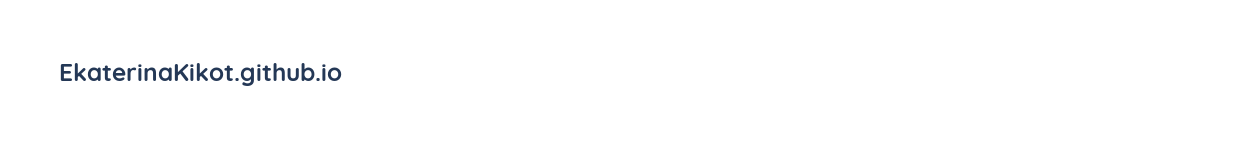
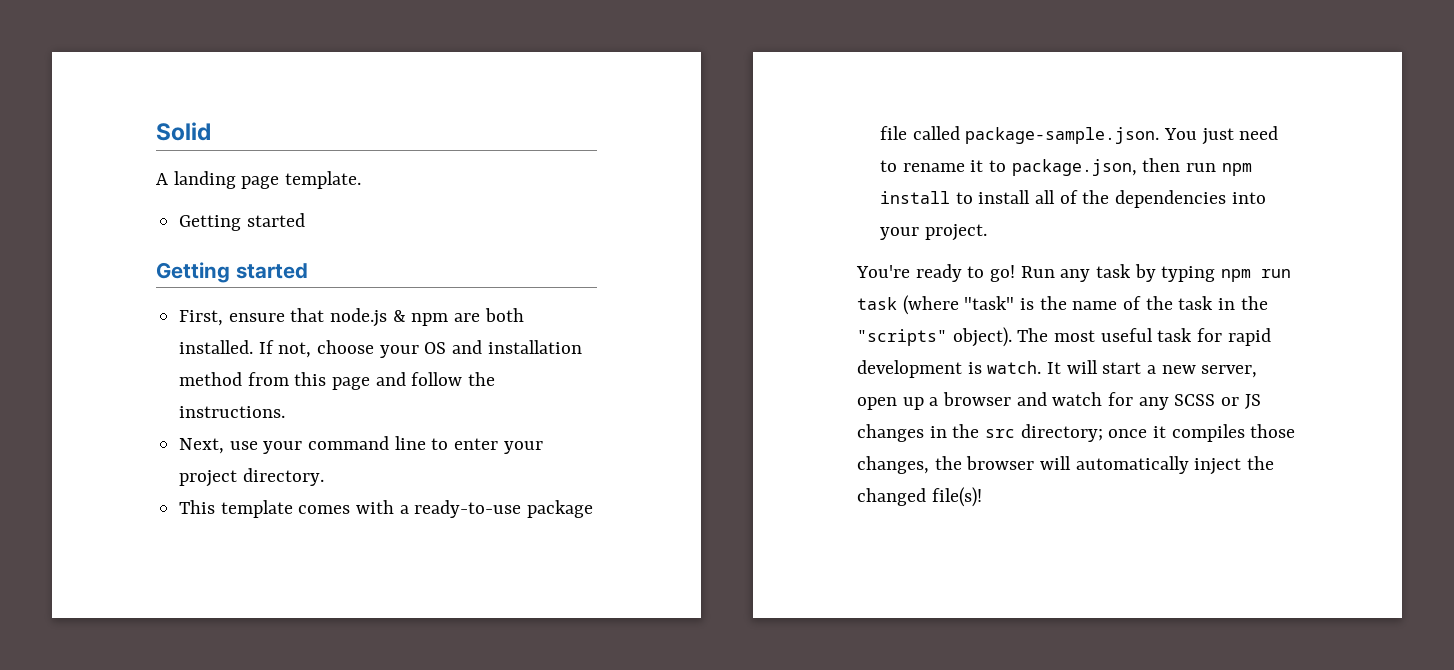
[59,63,342,86] EkaterinaKikot.github.io -> [156,122,211,141] [156,171,362,189] [179,213,305,231] [156,262,308,283] [179,308,524,327] [179,340,582,358] [179,372,496,390] [179,406,286,418] [179,436,543,454] [179,468,324,487] [179,500,594,518] [880,126,1279,145] [880,158,1252,176] [880,190,1266,208] [880,224,987,241] [856,264,1292,282] [857,295,1268,315] [857,327,1271,347] [857,360,1258,378] [857,392,1261,410] [857,424,1296,442] [857,456,1275,475] [857,487,982,507] Solid // A landing page template. // Getting started // Getting started // First, ensure that node.js & npm are both installed. If not, choose your OS and installation method from this page and follow the instructions. // Next, use your command line to enter your project directory. // This template comes with a ready-to-use package file called package-sample.json. You just need to rename it to package.json, then run npm install to install all of the dependencies into your project. // You're ready to go! Run any task by typing npm run task (where "task" is the name of the task in the "scripts" object). The most useful task for rapid development is watch. It will start a new server, open up a browser and watch for any SCSS or JS changes in the src directory; once it compiles those changes, the browser will automatically inject the changed file(s)!

